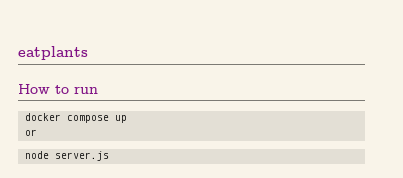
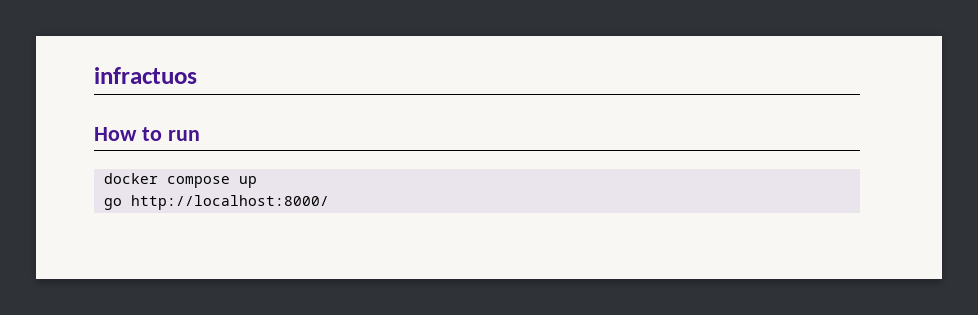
[18,46,88,60] eatplants -> [94,67,197,84] infractuos
[24,129,37,136] [24,151,109,161] or // node server.js -> [103,195,329,210] go http://localhost:8000/

